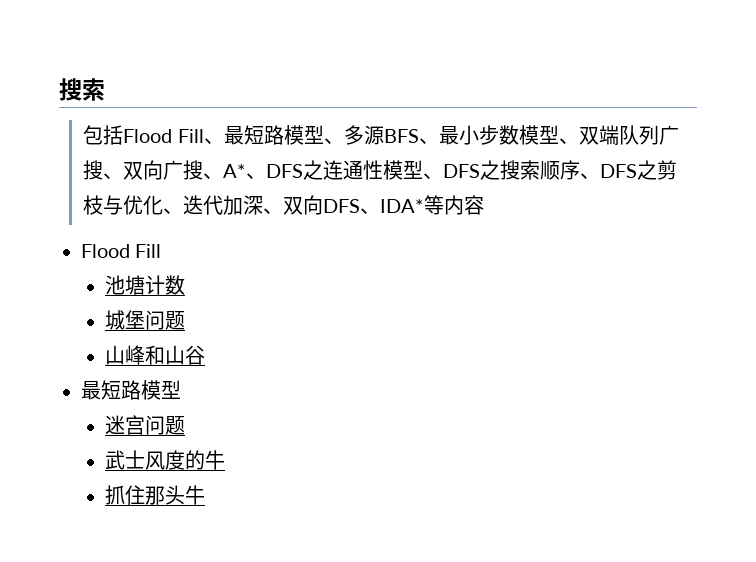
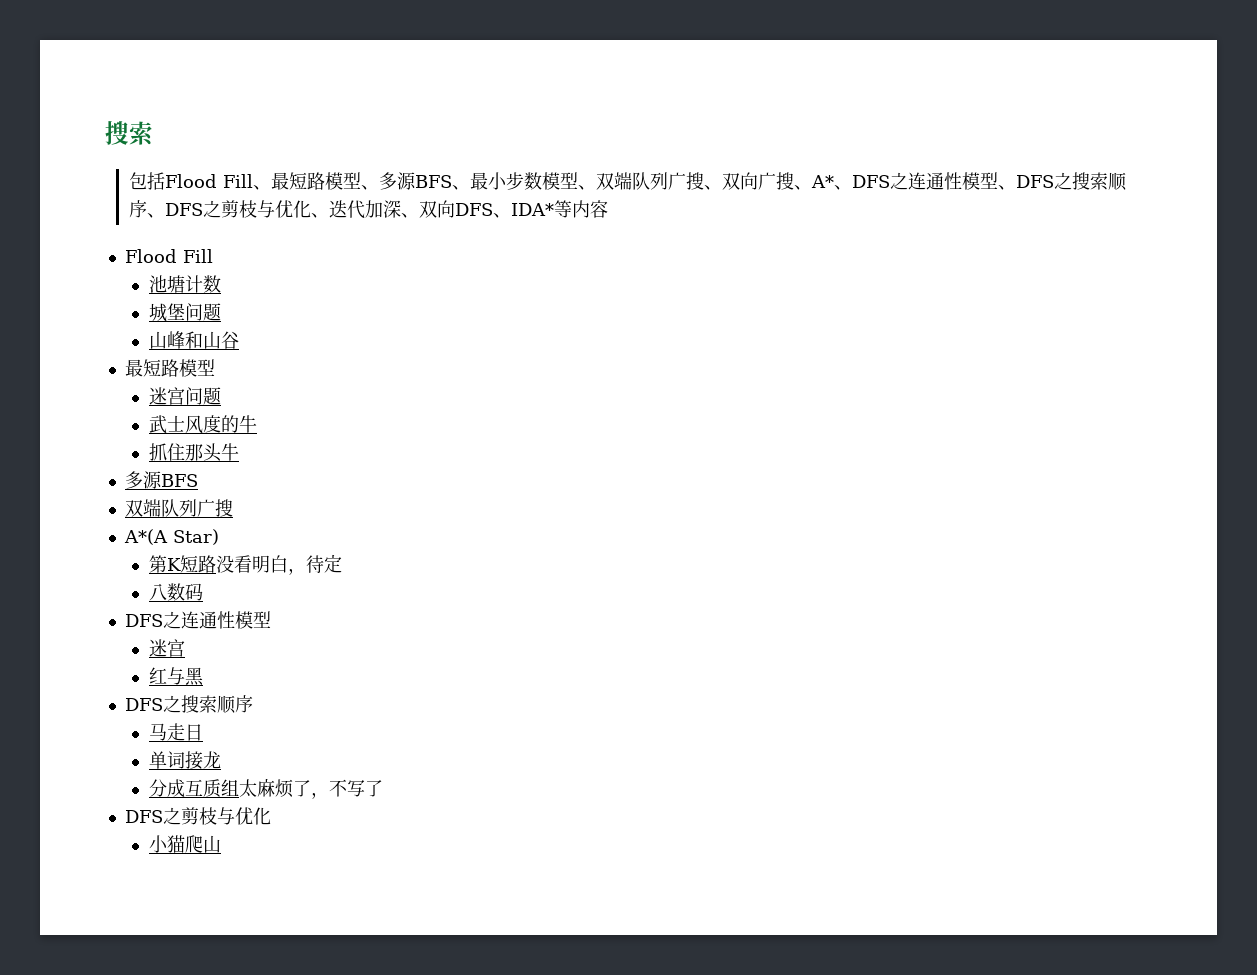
(206, 495) none -> [124,471,198,489] [124,499,233,517] [123,529,219,545] [148,554,342,575] [148,583,203,601] [124,611,271,629] [148,639,185,657] [148,667,204,686] [124,695,253,714] [148,723,203,741] [148,751,221,770] [148,778,383,799] [124,807,271,825] [148,835,221,853] // 多源BFS // 双端队列广搜 // A*(A Star) // 第K短路没看明白，待定 // 八数码 // DFS之连通性模型 // 迷宫 // 红与黑 // DFS之搜索顺序 // 马走日 // 单词接龙 // 分成互质组太麻烦了，不写了 // DFS之剪枝与优化 // 小猫爬山

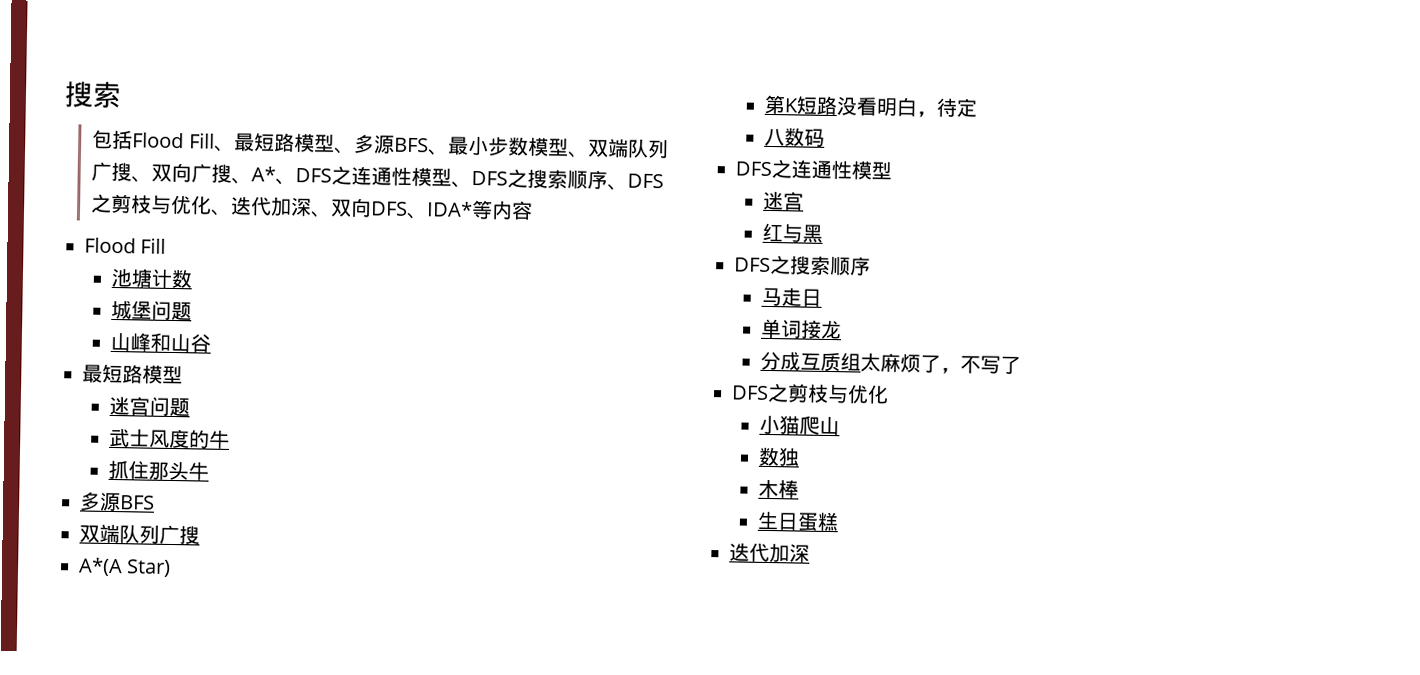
(221, 844) none -> [758,446,801,467] [758,479,800,499] [757,510,840,532] [729,542,810,564] // 数独 // 木棒 // 生日蛋糕 // 迭代加深

